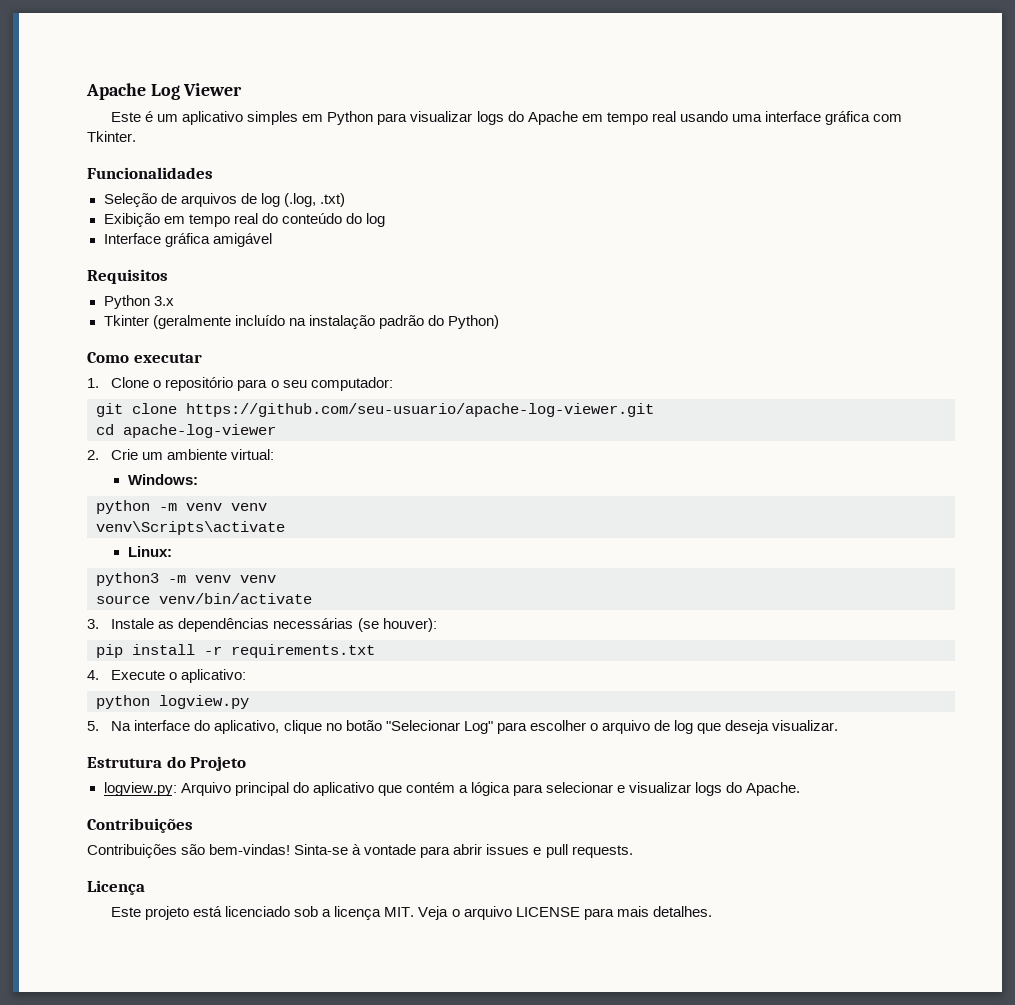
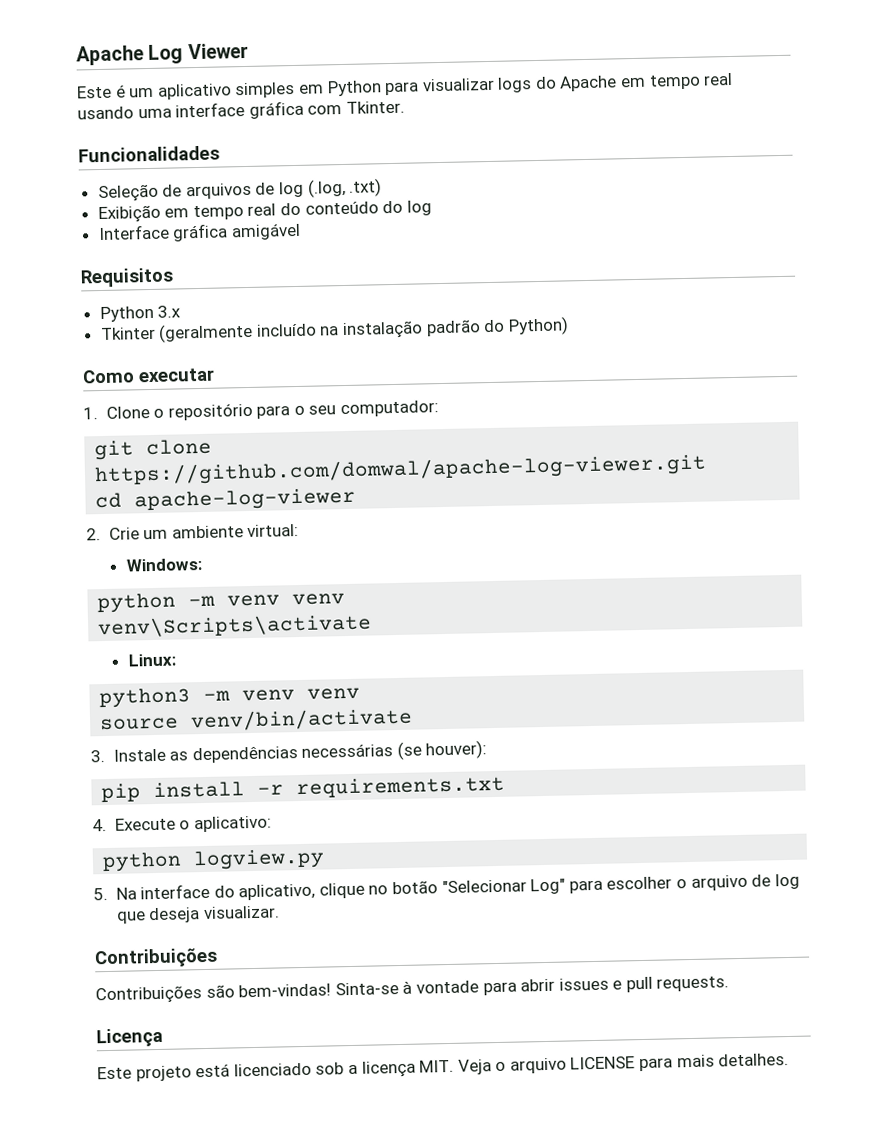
[186,403,654,417] https://github.com/seu-usuario/apache-log-viewer.git -> [94,453,708,487] https://github.com/domwal/apache-log-viewer.git
[87,756,247,771] [103,782,801,796] // Estrutura do Projeto // logview.py: Arquivo principal do aplicativo que contém a lógica para selecionar e visualizar logs do Apache. -> (280, 912) none

